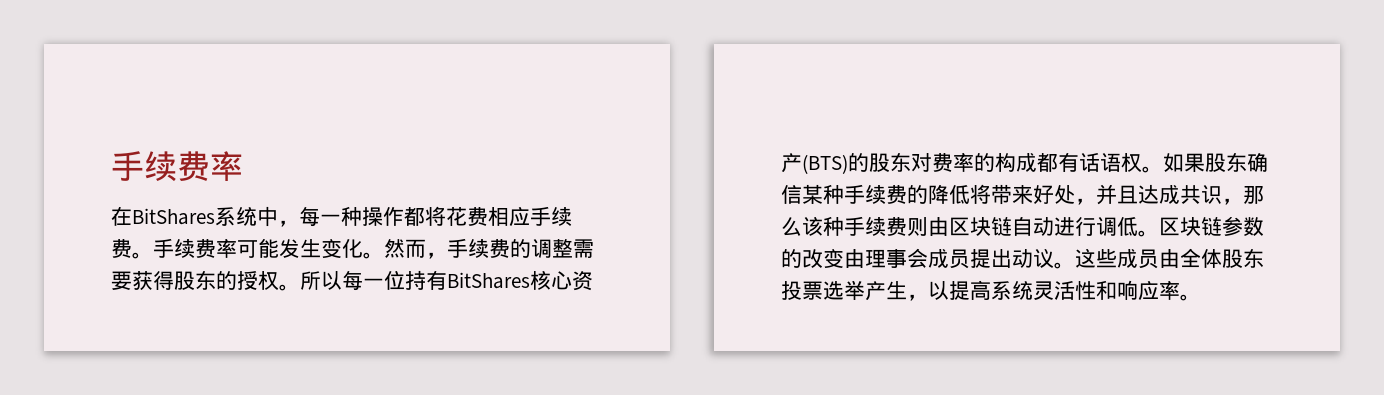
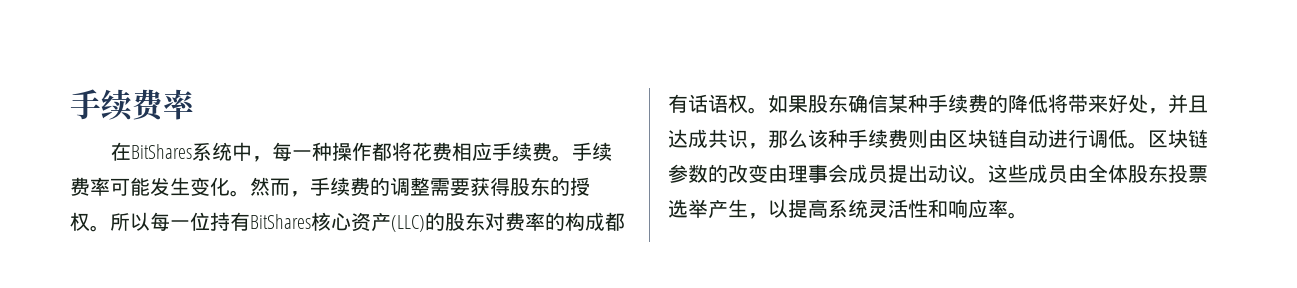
[802,154,848,174] (BTS) -> [391,215,425,232] (LLC)

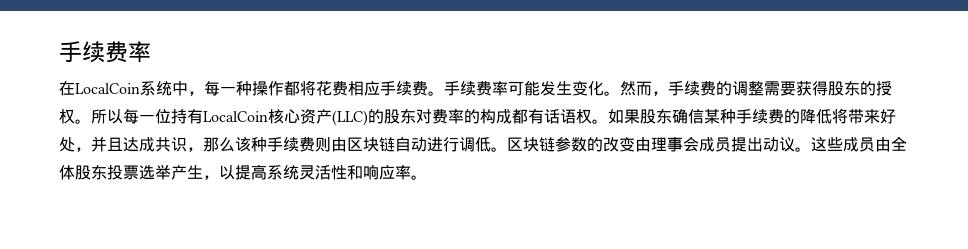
[130,144,192,159] BitShares -> [75,83,140,94] LocalCoin
[250,214,311,229] BitShares -> [203,111,268,122] LocalCoin

